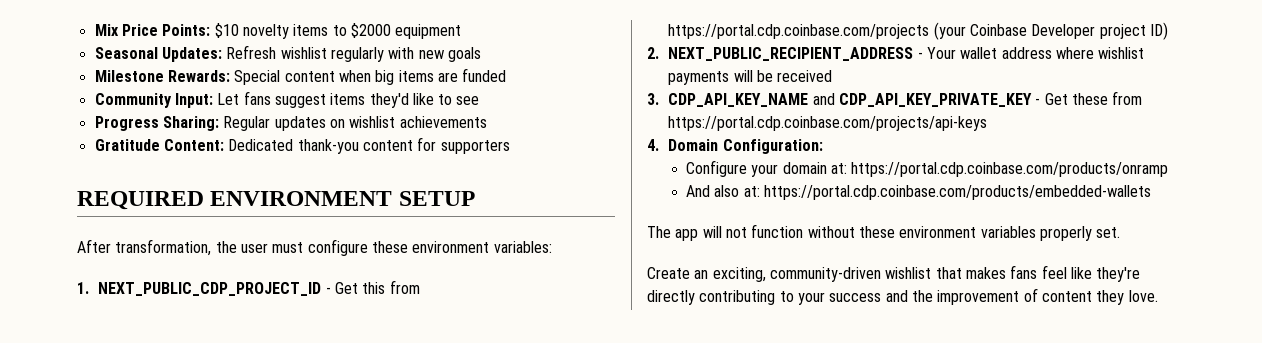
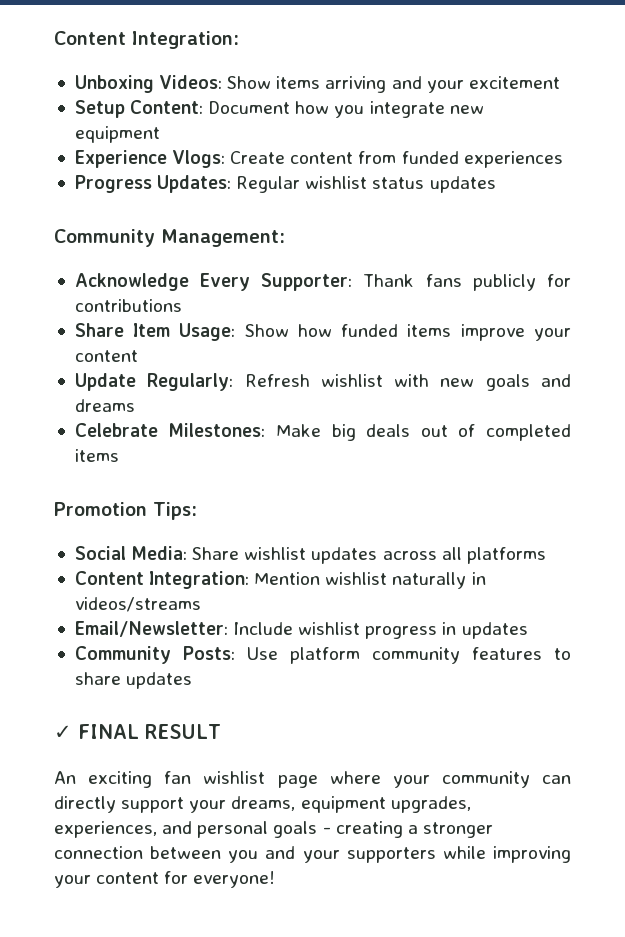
[94,23,462,39] [94,47,222,62] Mix Price Points: $10 novelty items to $2000 equipment // Seasonal Updates: -> [54,31,239,49] [74,75,560,93] [74,100,484,118] [74,126,160,143] [74,150,563,168] [74,175,496,193] [54,229,285,247] [74,273,571,291] [74,299,182,312] [74,323,571,341] [74,350,138,362] [74,373,234,391] Content Integration: // Unboxing Videos: Show items arriving and your excitement // Setup Content: Document how you integrate new equipment // Experience Vlogs: Create content from funded experiences // Progress Updates: Regular wishlist status updates // Community Management: // Acknowledge Every Supporter: Thank fans publicly for contributions // Share Item Usage: Show how funded items improve your content // Update Regularly:
[330,47,384,62] regularly -> (383, 380) none
[94,68,507,85] [94,91,480,108] [94,116,487,131] [94,137,510,154] [77,191,475,210] [77,239,552,256] [77,280,420,296] [668,22,1168,40] [647,47,1145,61] [668,70,833,85] [647,91,1143,107] [668,116,988,131] [647,139,823,154] [685,160,1169,177] [685,185,1151,200] [647,224,1121,241] [647,265,1141,282] [647,288,1158,305] // Milestone Rewards: Special content when big items are funded // Community Input: Let fans suggest items they'd like to see // Progress Sharing: Regular updates on wishlist achievements // Gratitude Content: Dedicated thank-you content for supporters // REQUIRED ENVIRONMENT SETUP // After transformation, the user must configure these environment variables: // 1. NEXT_PUBLIC_CDP_PROJECT_ID - Get this from https://portal.cdp.coinbase.com/projects (your Coinbase Developer project ID) // 2. NEXT_PUBLIC_RECIPIENT_ADDRESS - Your wallet address where wishlist payments will be received // 3. CDP_API_KEY_NAME and CDP_API_KEY_PRIVATE_KEY - Get these from https://portal.cdp.coinbase.com/projects/api-keys // 4. Domain Configuration: // Configure your domain at: https://portal.cdp.coinbase.com/products/onramp // And also at: https://portal.cdp.coinbase.com/products/embedded-wallets // The app will not function without these environment variables properly set. // Create an exciting, community-driven wishlist that makes fans feel like they're directly contributing to your success and the improvement of content they love. -> [541,374,571,387] [74,399,135,412] [74,423,571,441] [74,449,119,462] [54,502,197,520] [74,546,546,564] [74,571,486,589] [74,597,201,612] [74,621,528,639] [74,646,571,664] [74,672,193,689] [54,724,221,739] [54,771,571,788] [54,796,471,813] [54,821,493,838] [54,846,571,863] [54,871,276,888] and dreams // Celebrate Milestones: Make big deals out of completed items // Promotion Tips: // Social Media: Share wishlist updates across all platforms // Content Integration: Mention wishlist naturally in videos/streams // Email/Newsletter: Include wishlist progress in updates // Community Posts: Use platform community features to share updates // ✓ FINAL RESULT // An exciting fan wishlist page where your community can directly support your dreams, equipment upgrades, experiences, and personal goals - creating a stronger connection between you and your supporters while improving your content for everyone!

